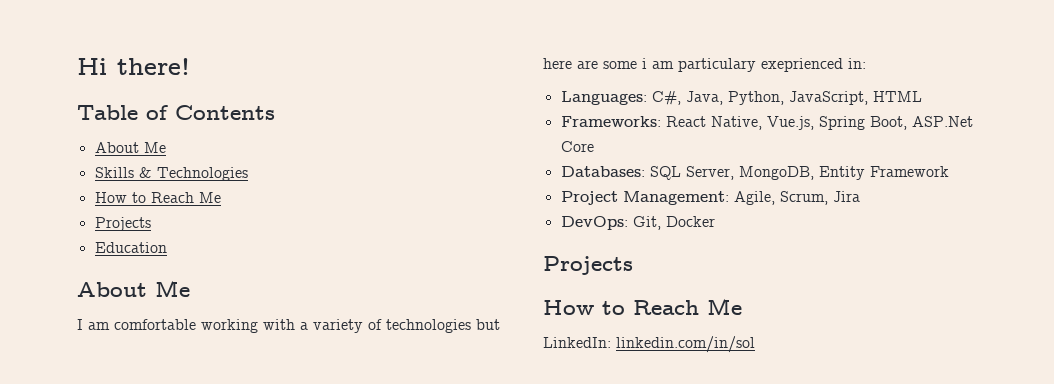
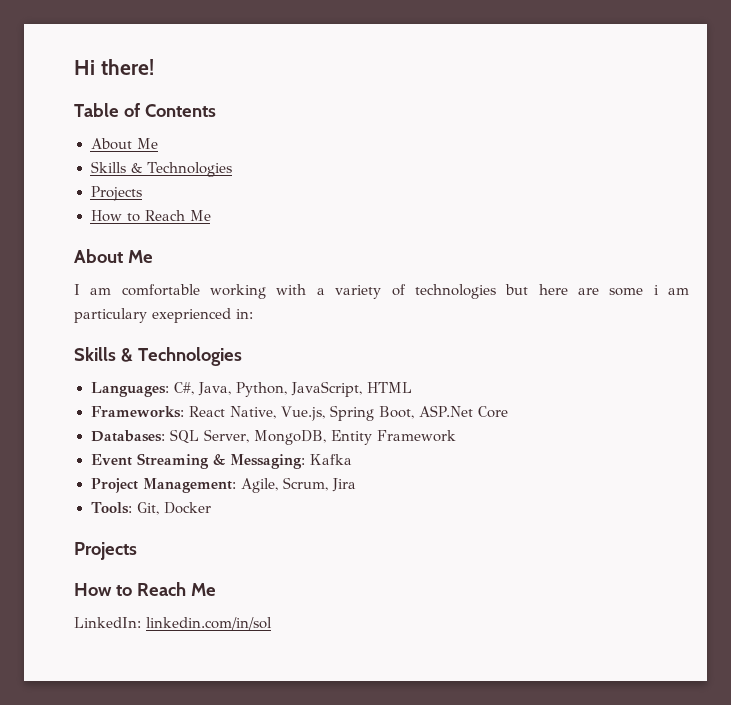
[94,192,221,203] [94,217,151,231] [94,242,167,253] // How to Reach Me // Projects // Education -> [90,186,142,201] [90,210,211,222] // Projects // How to Reach Me
(866, 63) none -> [74,347,242,366] // Skills & Technologies
(949, 171) none -> [90,453,352,469] // Event Streaming & Messaging: Kafka
[560,216,628,230] DevOps: -> [90,502,133,514] Tools:

